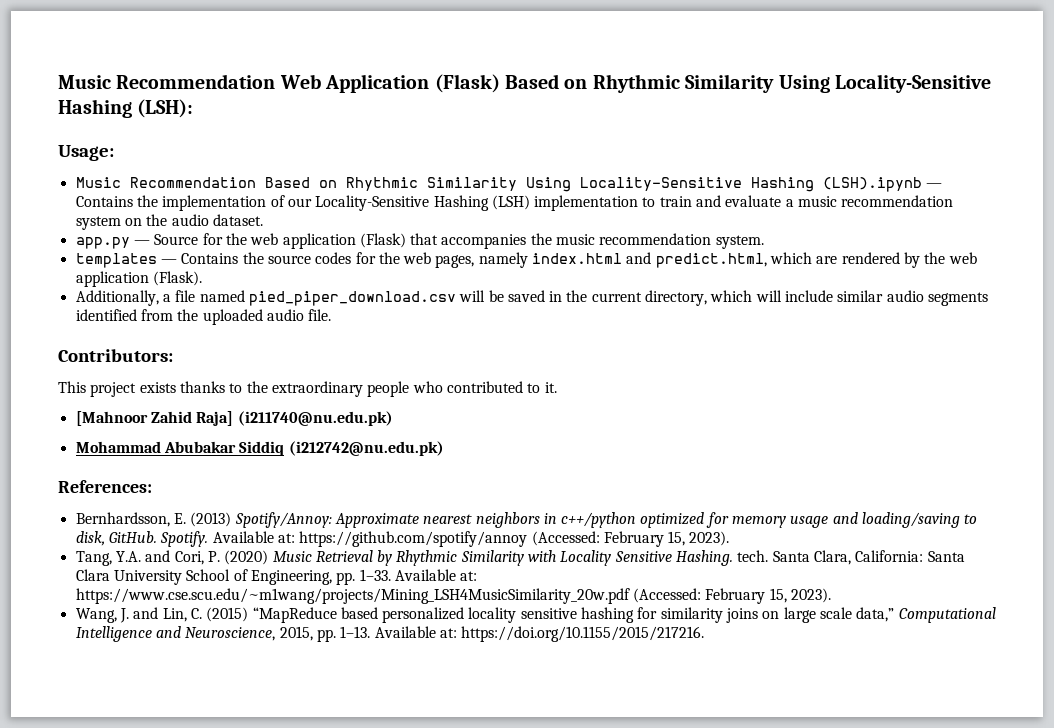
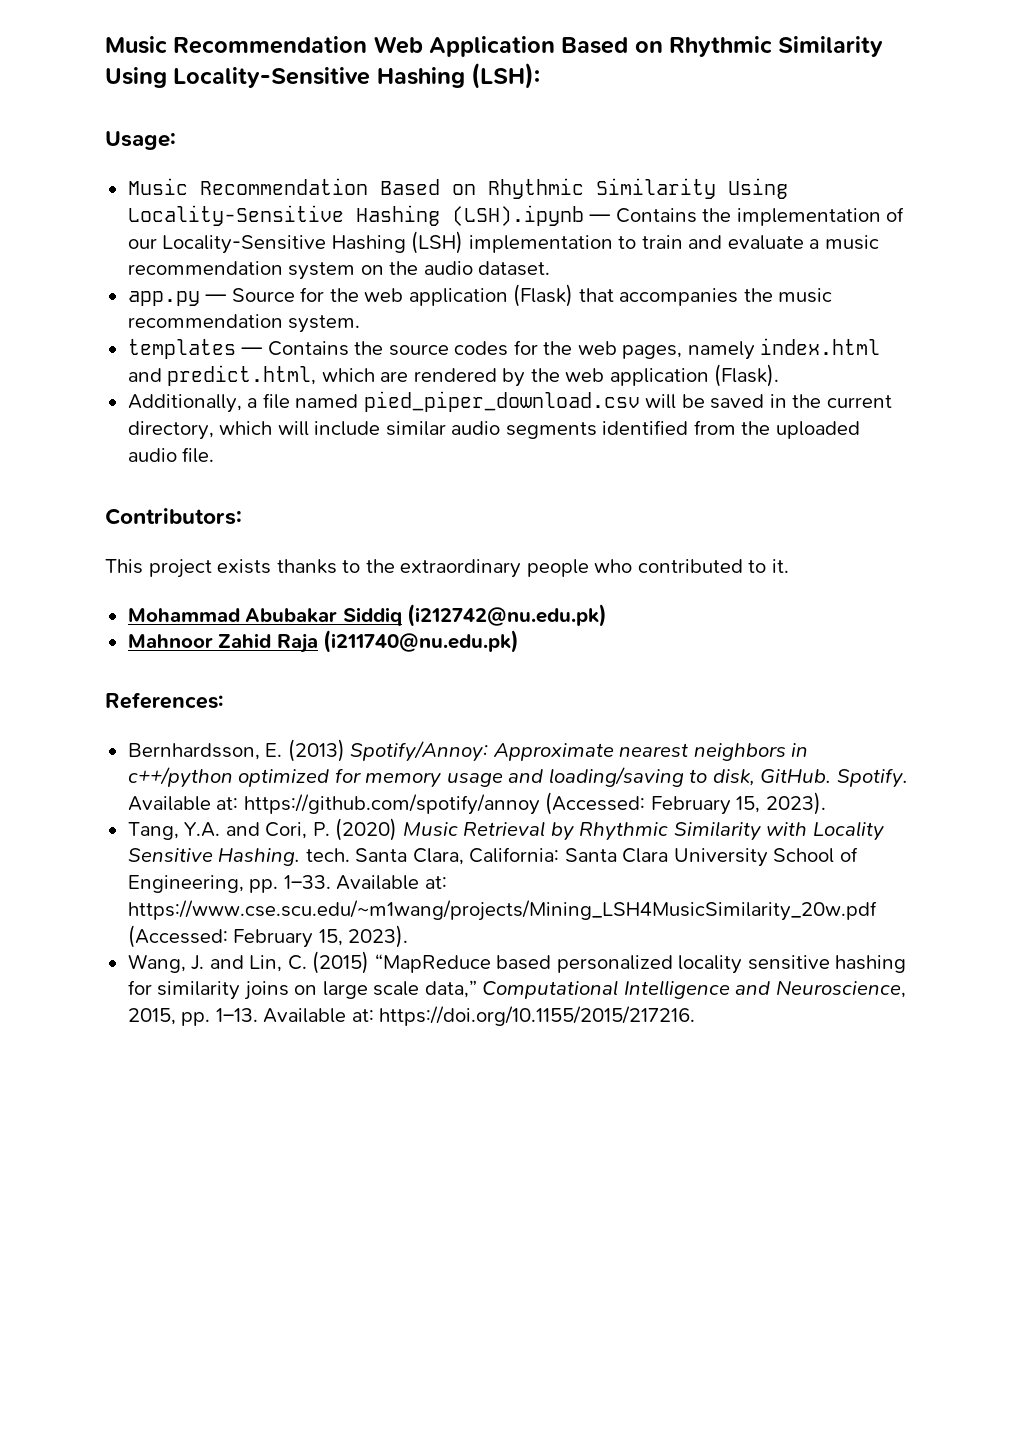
[434,74,500,93] (Flask) -> (556, 46) none
[75,411,393,426] // [Mahnoor Zahid Raja] (i211740@nu.edu.pk) -> (789, 566) none
(444, 448) none -> [127,630,520,653] // Mahnoor Zahid Raja (i211740@nu.edu.pk)

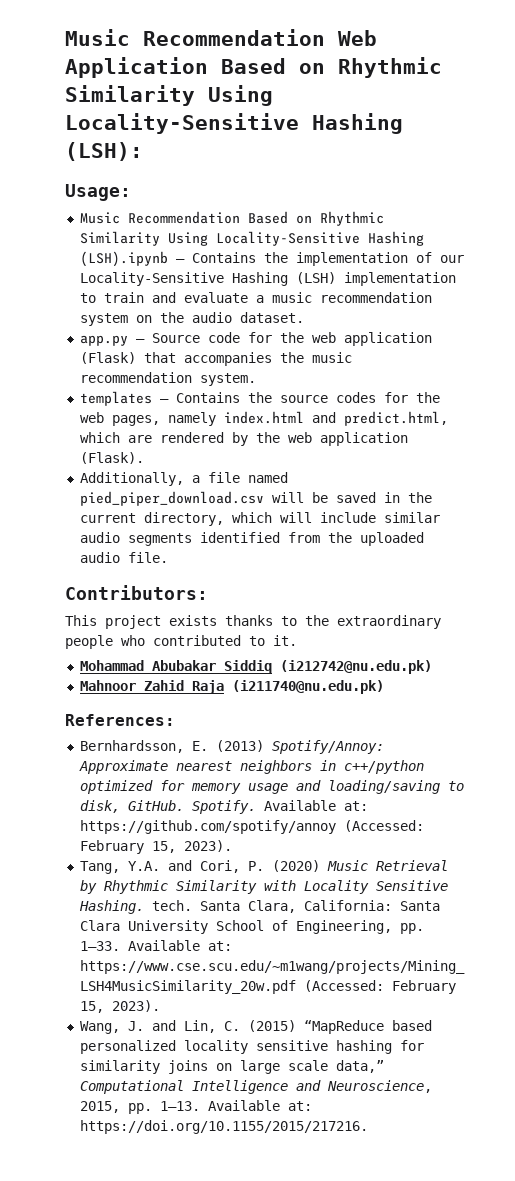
(295, 295) none -> [207,332,240,343] code

